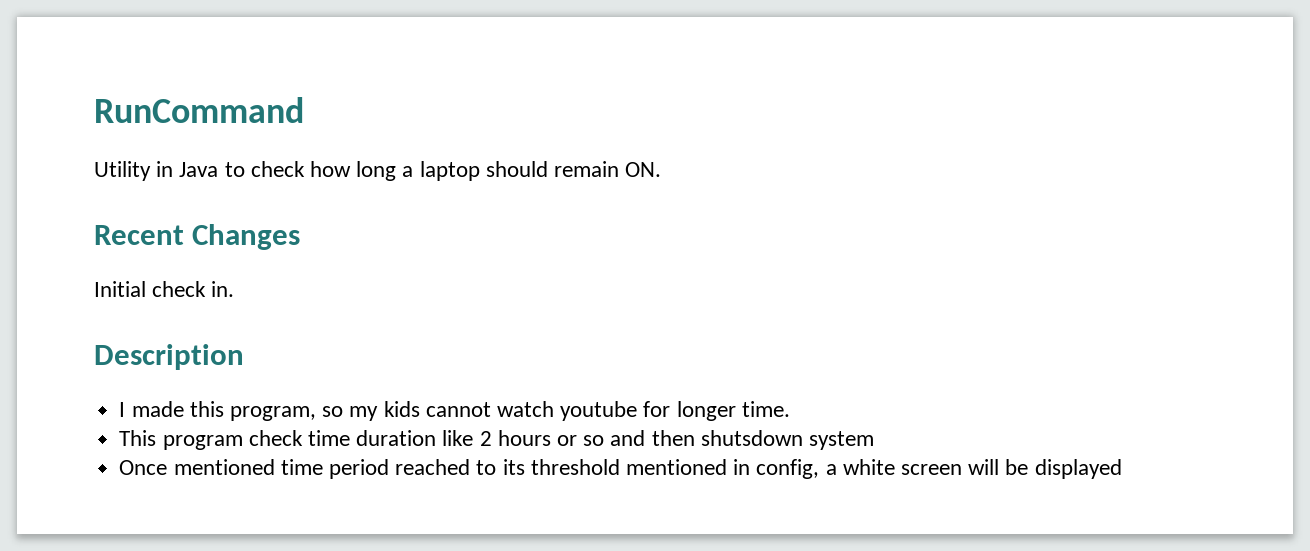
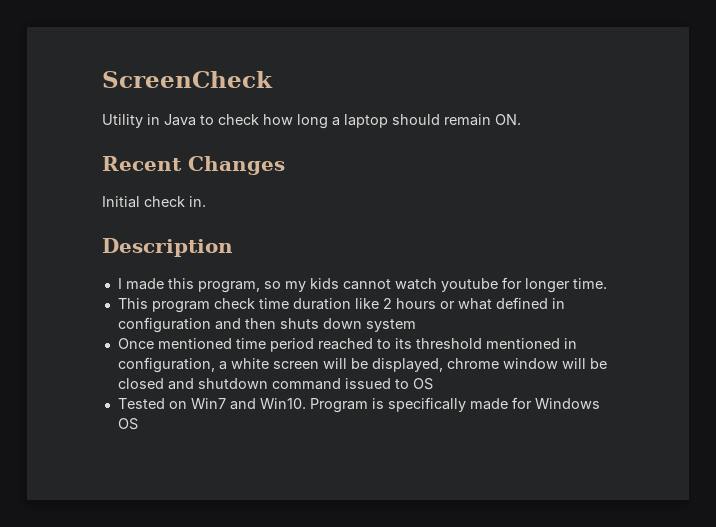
[94,97,304,123] RunCommand -> [102,71,273,88] ScreenCheck
[583,430,803,446] so and then shutsdown -> [457,297,565,310] [117,317,362,333] what defined in configuration and then shuts down
[756,459,820,479] config, -> [117,357,215,373] configuration,
[1034,459,1122,479] displayed -> [371,358,607,372] [117,378,433,390] [117,397,600,413] [117,418,138,430] displayed, chrome window will be closed and shutdown command issued to OS // Tested on Win7 and Win10. Program is specifically made for Windows OS

